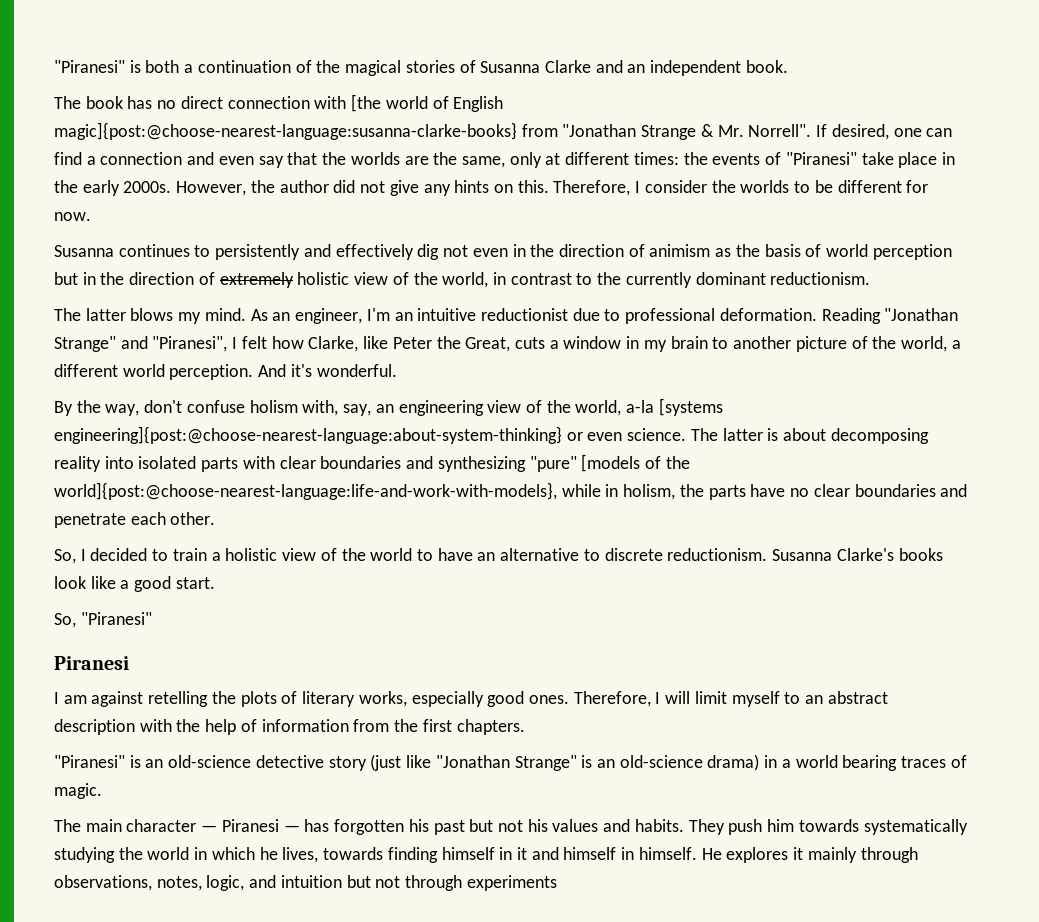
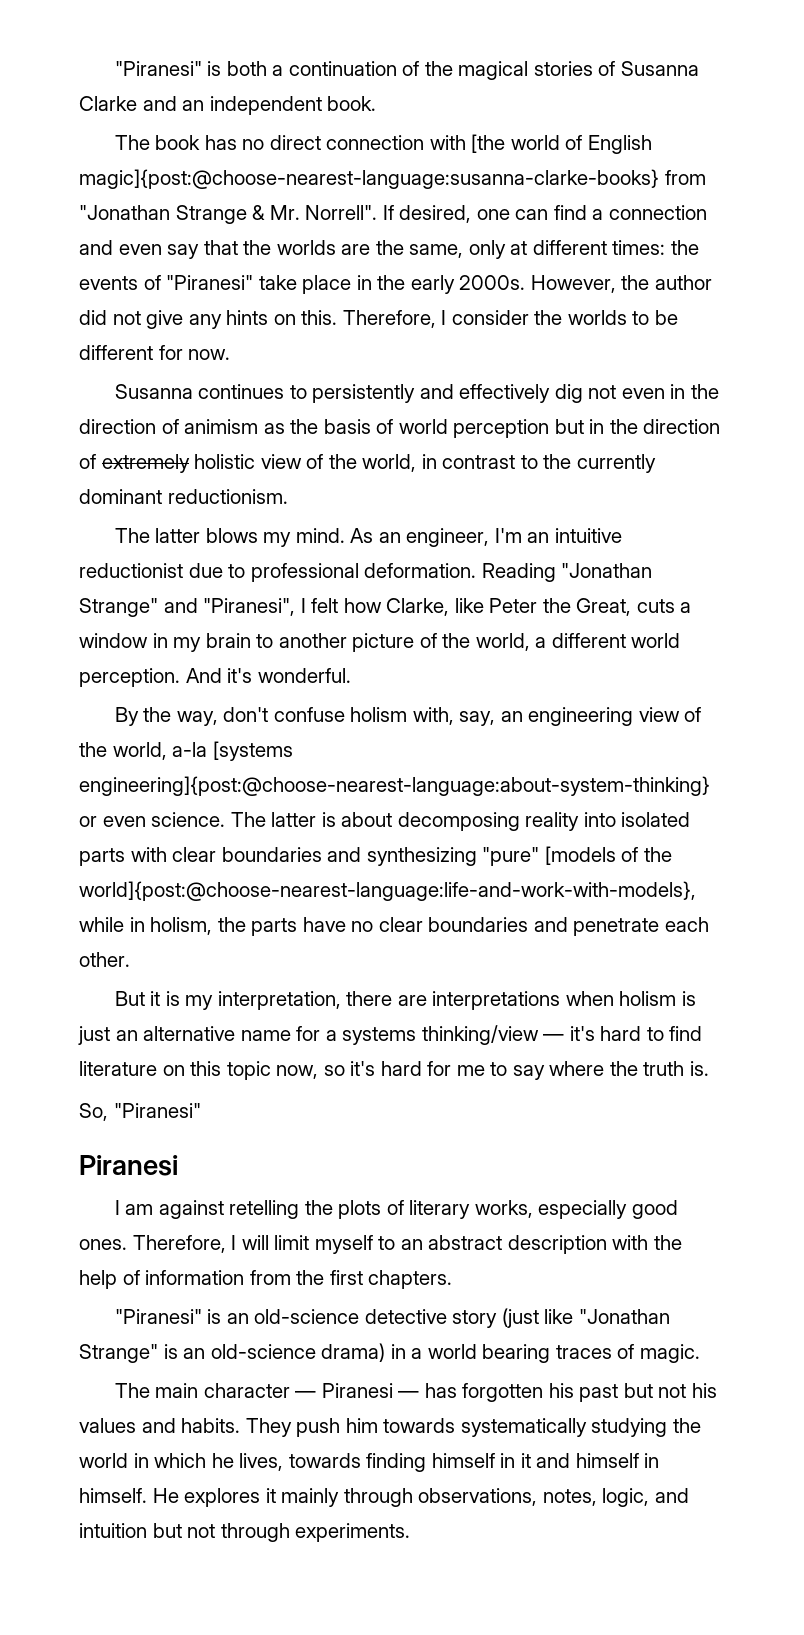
[54,548,943,564] [54,576,215,592] So, I decided to train a holistic view of the world to have an alternative to discrete reductionism. Susanna Clarke's books look like a good start. -> [114,991,696,1010] [78,1025,703,1045] [79,1061,710,1080] But it is my interpretation, there are interpretations when holism is just an alternative name for a systems thinking/view — it's hard to find literature on this topic now, so it's hard for me to say where the truth is.
[466,875,557,891] experiments -> [295,1523,411,1542] experiments.

